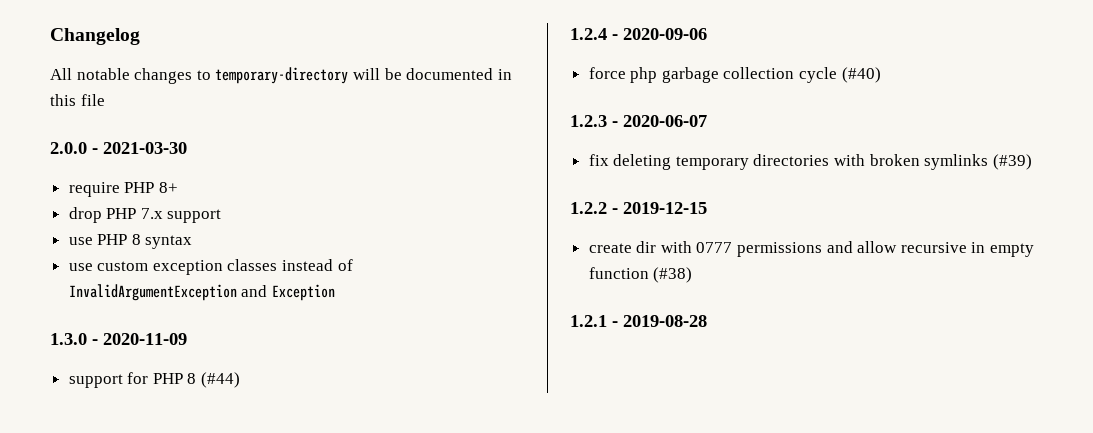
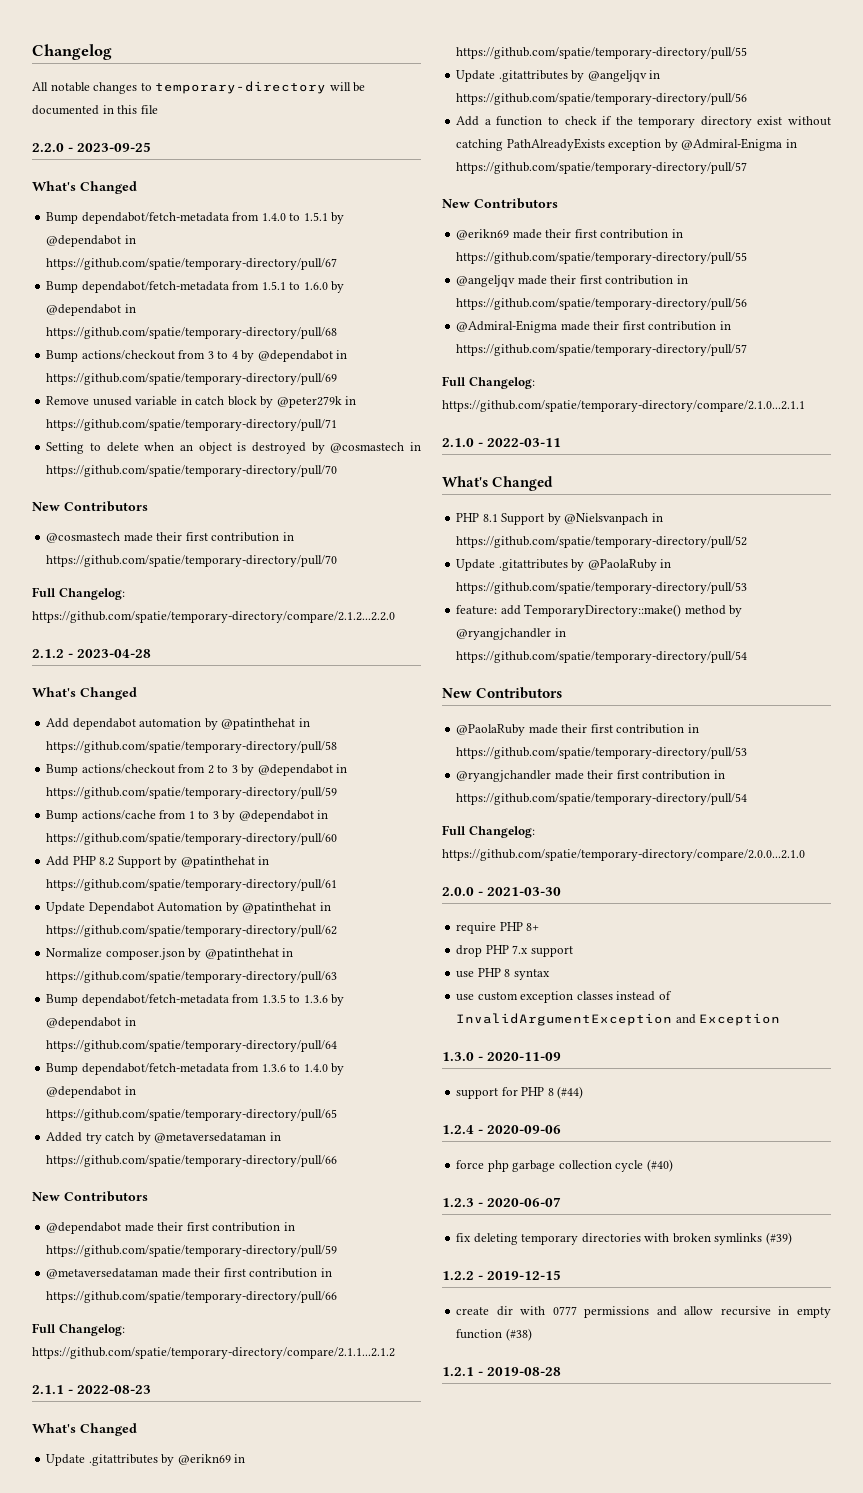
(105, 100) none -> [32,142,152,152] [32,181,137,194] [46,212,345,224] [46,235,136,247] [46,258,338,270] [46,281,345,293] [46,304,136,316] [46,327,338,339] [46,350,348,362] [46,373,338,385] [46,396,357,408] [46,419,338,431] [46,442,421,454] [46,465,338,477] [32,501,148,512] [46,532,294,543] [46,555,338,567] [32,587,125,600] [32,611,395,623] [32,649,152,658] [32,687,137,700] [46,718,310,730] [46,741,338,753] [46,764,348,776] [46,787,338,799] [46,810,329,822] [46,833,338,845] [46,856,270,868] [46,879,338,891] [46,902,331,914] [46,925,338,937] [46,948,294,960] [46,971,338,983] [46,994,345,1006] [46,1017,136,1029] [46,1040,338,1052] [46,1063,345,1075] [46,1086,136,1098] [46,1109,338,1121] [46,1132,281,1144] [46,1155,338,1167] [32,1191,148,1202] [46,1222,295,1234] [46,1245,338,1257] [46,1268,332,1279] [46,1291,338,1303] [32,1323,125,1336] [32,1347,395,1359] [32,1385,152,1394] [32,1423,137,1436] [46,1454,246,1466] [456,47,748,59] [456,70,661,82] [456,93,748,105] [456,116,831,128] [456,138,797,151] [456,162,748,174] [442,198,558,209] [456,229,683,240] [456,252,748,264] [456,275,688,287] [456,298,748,310] [456,320,731,333] [456,344,748,356] [442,376,535,389] [442,400,805,412] [442,438,562,447] [442,476,554,491] [456,513,663,525] [456,536,748,548] [456,559,672,571] [456,582,748,594] [456,604,743,617] [456,628,566,640] [456,651,748,663] [442,687,563,699] [456,724,699,736] [456,747,748,759] [456,770,725,782] [456,793,748,805] [442,825,535,838] [442,849,805,861] // 2.2.0 - 2023-09-25 // What's Changed // Bump dependabot/fetch-metadata from 1.4.0 to 1.5.1 by @dependabot in https://github.com/spatie/temporary-directory/pull/67 // Bump dependabot/fetch-metadata from 1.5.1 to 1.6.0 by @dependabot in https://github.com/spatie/temporary-directory/pull/68 // Bump actions/checkout from 3 to 4 by @dependabot in https://github.com/spatie/temporary-directory/pull/69 // Remove unused variable in catch block by @peter279k in https://github.com/spatie/temporary-directory/pull/71 // Setting to delete when an object is destroyed by @cosmastech in https://github.com/spatie/temporary-directory/pull/70 // New Contributors // @cosmastech made their first contribution in https://github.com/spatie/temporary-directory/pull/70 // Full Changelog: https://github.com/spatie/temporary-directory/compare/2.1.2...2.2.0 // 2.1.2 - 2023-04-28 // What's Changed // Add dependabot automation by @patinthehat in https://github.com/spatie/temporary-directory/pull/58 // Bump actions/checkout from 2 to 3 by @dependabot in https://github.com/spatie/temporary-directory/pull/59 // Bump actions/cache from 1 to 3 by @dependabot in https://github.com/spatie/temporary-directory/pull/60 // Add PHP 8.2 Support by @patinthehat in https://github.com/spatie/temporary-directory/pull/61 // Update Dependabot Automation by @patinthehat in https://github.com/spatie/temporary-directory/pull/62 // Normalize composer.json by @patinthehat in https://github.com/spatie/temporary-directory/pull/63 // Bump dependabot/fetch-metadata from 1.3.5 to 1.3.6 by @dependabot in https://github.com/spatie/temporary-directory/pull/64 // Bump dependabot/fetch-metadata from 1.3.6 to 1.4.0 by @dependabot in https://github.com/spatie/temporary-directory/pull/65 // Added try catch by @metaversedataman in https://github.com/spatie/temporary-directory/pull/66 // New Contributors // @dependabot made their first contribution in https://github.com/spatie/temporary-directory/pull/59 // @metaversedataman made their first contribution in https://github.com/spatie/temporary-directory/pull/66 // Full Changelog: https://github.com/spatie/temporary-directory/compare/2.1.1...2.1.2 // 2.1.1 - 2022-08-23 // What's Changed // Update .gitattributes by @erikn69 in https://github.com/spatie/temporary-directory/pull/55 // Update .gitattributes by @angeljqv in https://github.com/spatie/temporary-directory/pull/56 // Add a function to check if the temporary directory exist without catching PathAlreadyExists exception by @Admiral-Enigma in https://github.com/spatie/temporary-directory/pull/57 // New Contributors // @erikn69 made their first contribution in https://github.com/spatie/temporary-directory/pull/55 // @angeljqv made their first contribution in https://github.com/spatie/temporary-directory/pull/56 // @Admiral-Enigma made their first contribution in https://github.com/spatie/temporary-directory/pull/57 // Full Changelog: https://github.com/spatie/temporary-directory/compare/2.1.0...2.1.1 // 2.1.0 - 2022-03-11 // What's Changed // PHP 8.1 Support by @Nielsvanpach in https://github.com/spatie/temporary-directory/pull/52 // Update .gitattributes by @PaolaRuby in https://github.com/spatie/temporary-directory/pull/53 // feature: add TemporaryDirectory::make() method by @ryangjchandler in https://github.com/spatie/temporary-directory/pull/54 // New Contributors // @PaolaRuby made their first contribution in https://github.com/spatie/temporary-directory/pull/53 // @ryangjchandler made their first contribution in https://github.com/spatie/temporary-directory/pull/54 // Full Changelog: https://github.com/spatie/temporary-directory/compare/2.0.0...2.1.0

